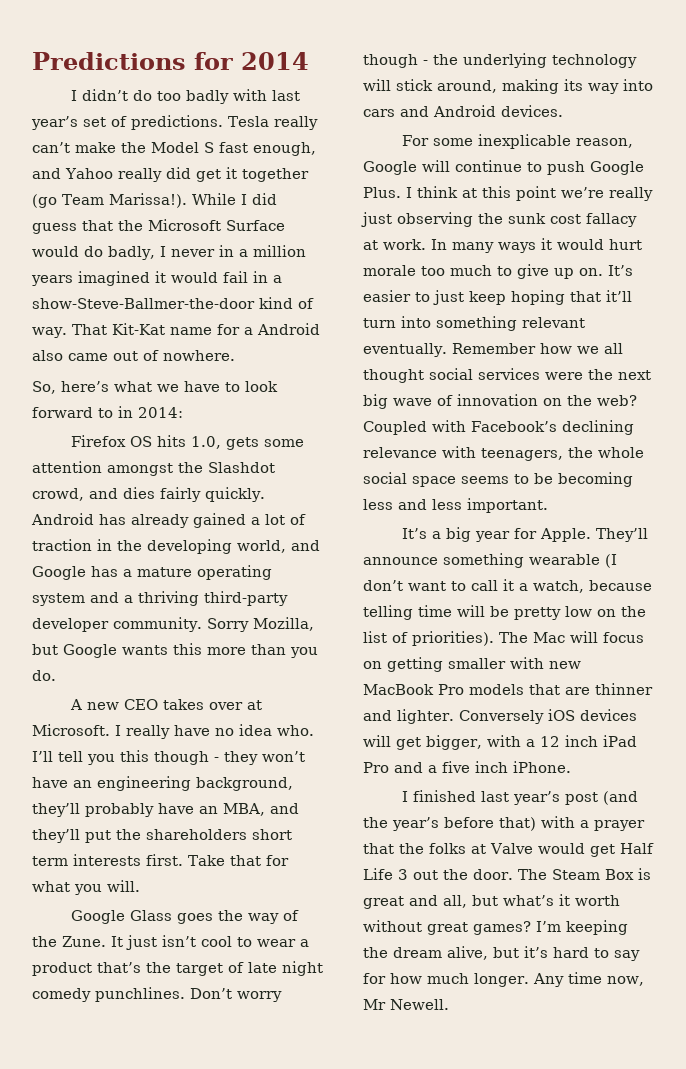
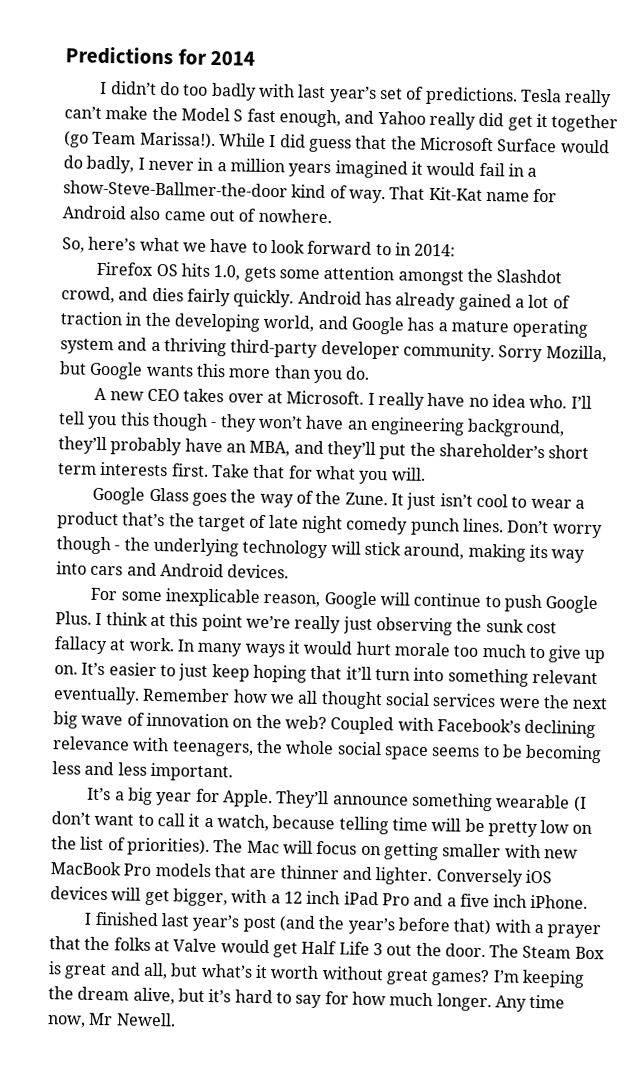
[243,327,253,335] a -> (558, 195) none
[146,829,247,840] shareholders -> [438,443,545,459] shareholder’s
[95,987,185,1002] punchlines. -> [410,517,504,536] punch lines.

